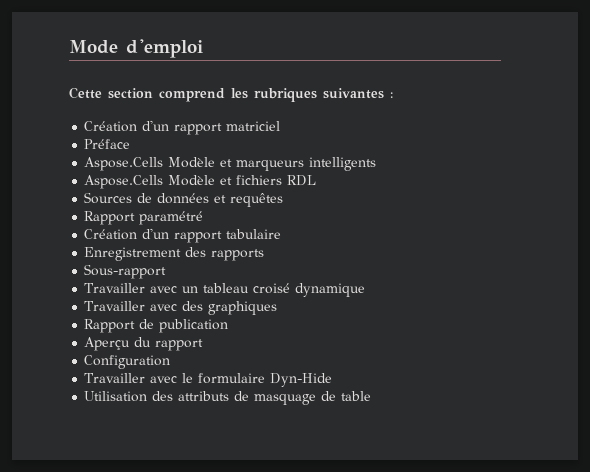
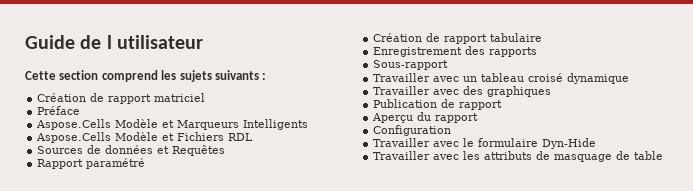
[69,39,203,58] Mode d'emploi -> [25,35,203,49] Guide de l utilisateur
[254,88,384,102] rubriques suivantes -> [179,70,259,82] sujets suivants
[142,120,170,131] d'un -> [90,93,105,102] de
[236,157,377,171] [84,175,283,189] marqueurs intelligents // Aspose.Cells Modèle et fichiers -> [177,119,309,130] [36,132,225,143] Marqueurs Intelligents // Aspose.Cells Modèle et Fichiers
[230,193,284,207] requêtes -> [172,145,226,156] Requêtes
[142,228,170,239] d'un -> [426,33,441,42] de
[84,319,229,333] Rapport de publication -> [373,99,503,110] Publication de rapport
[84,391,174,402] Utilisation des -> [373,151,481,160] Travailler avec les

